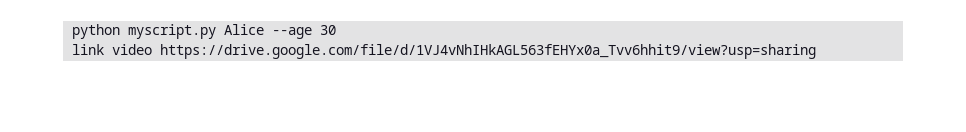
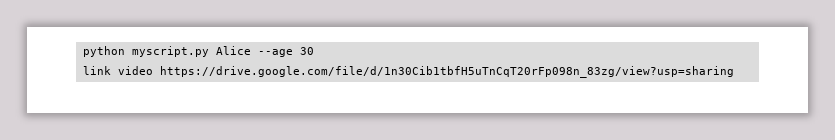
[159,44,816,59] https://drive.google.com/file/d/1VJ4vNhIHkAGL563fEHYx0a_Tvv6hhit9/view?usp=sharing -> [160,66,735,78] https://drive.google.com/file/d/1n30Cib1tbfH5uTnCqT20rFp098n_83zg/view?usp=sharing

